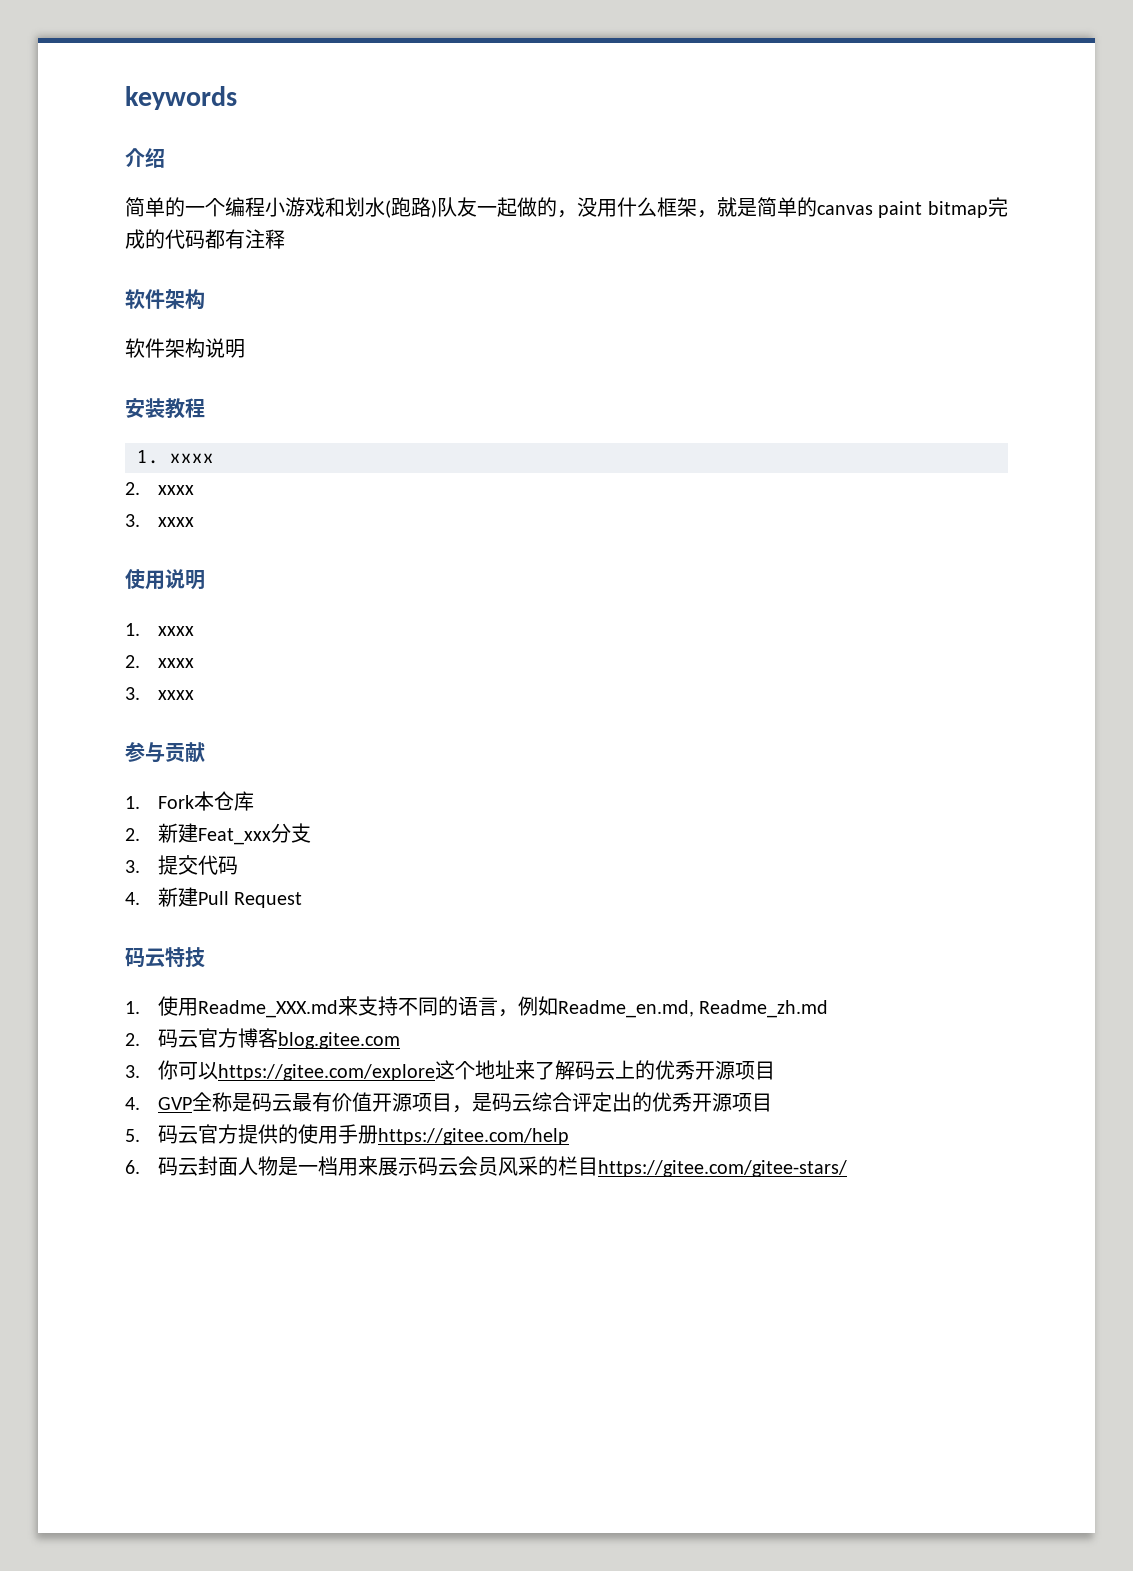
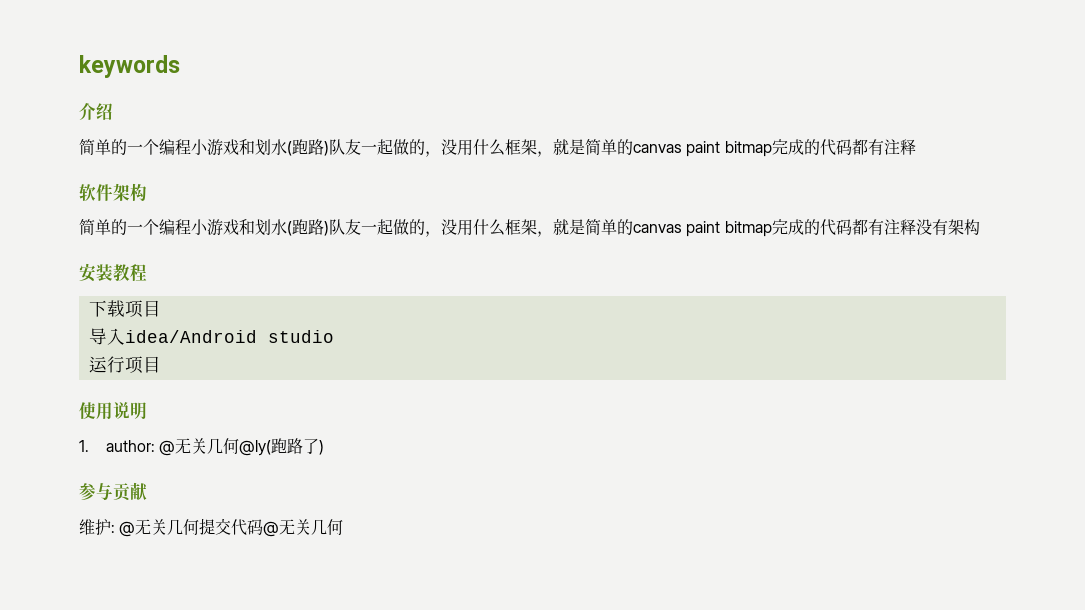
[125,338,245,358] 软件架构说明 -> [79,219,980,237] 简单的一个编程小游戏和划水(跑路)队友一起做的，没用什么框架，就是简单的canvas paint bitmap完成的代码都有注释没有架构
[137,450,214,464] [125,482,194,495] [125,514,194,527] [125,569,205,590] [125,623,194,636] [125,655,194,668] [125,687,194,700] [125,742,205,763] [125,791,254,811] [125,823,311,845] [125,855,238,875] [125,887,303,908] [125,947,205,968] [125,996,829,1018] [125,1028,400,1049] [125,1060,775,1081] [125,1092,772,1113] [125,1124,569,1145] [125,1156,847,1177] 1. xxxx // 2. xxxx // 3. xxxx // 使用说明 // 1. xxxx // 2. xxxx // 3. xxxx // 参与贡献 // 1. Fork本仓库 // 2.新建Feat_xxx分支 // 3.提交代码 // 4.新建Pull Request // 码云特技 // 1.使用Readme_XXX.md来支持不同的语言，例如Readme_en.md, Readme_zh.md // 2.码云官方博客blog.gitee.com // 3.你可以https://gitee.com/explore这个地址来了解码云上的优秀开源项目 // 4. GVP全称是码云最有价值开源项目，是码云综合评定出的优秀开源项目 // 5.码云官方提供的使用手册https://gitee.com/help // 6.码云封面人物是一档用来展示码云会员风采的栏目https://gitee.com/gitee-stars/ -> [88,300,161,318] [88,328,334,345] [88,356,161,374] [79,402,147,420] [79,438,325,456] [79,482,148,502] [79,518,344,537] 下载项目 // 导入idea/Android studio // 运行项目 // 使用说明 // 1. author: @无关几何@ly(跑路了) // 参与贡献 // 维护: @无关几何提交代码@无关几何

